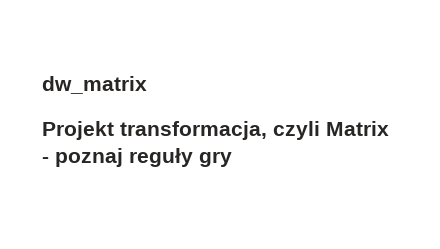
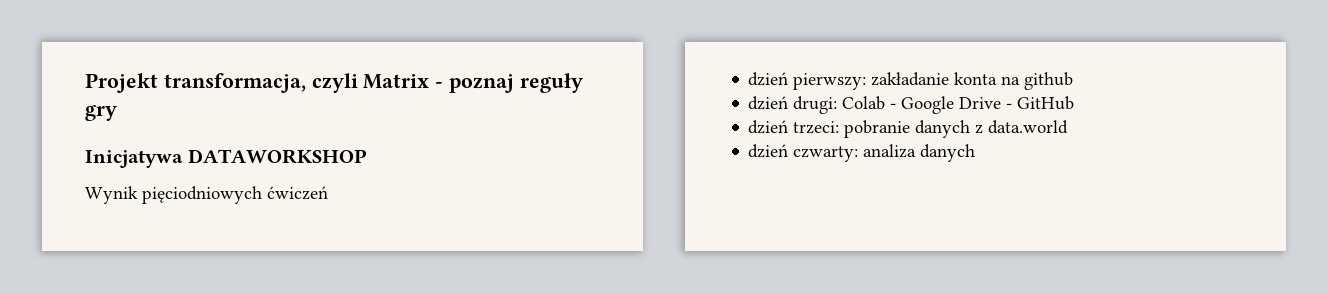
[42,76,147,94] dw_matrix // -> (85, 83) none
(232, 159) none -> [85,149,367,168] [85,186,328,204] [748,72,1074,90] [748,96,1075,114] [748,120,1069,138] [748,144,976,162] // Inicjatywa DATAWORKSHOP // Wynik pięciodniowych ćwiczeń // dzień pierwszy: zakładanie konta na github // dzień drugi: Colab - Google Drive - GitHub // dzień trzeci: pobranie danych z data.world // dzień czwarty: analiza danych

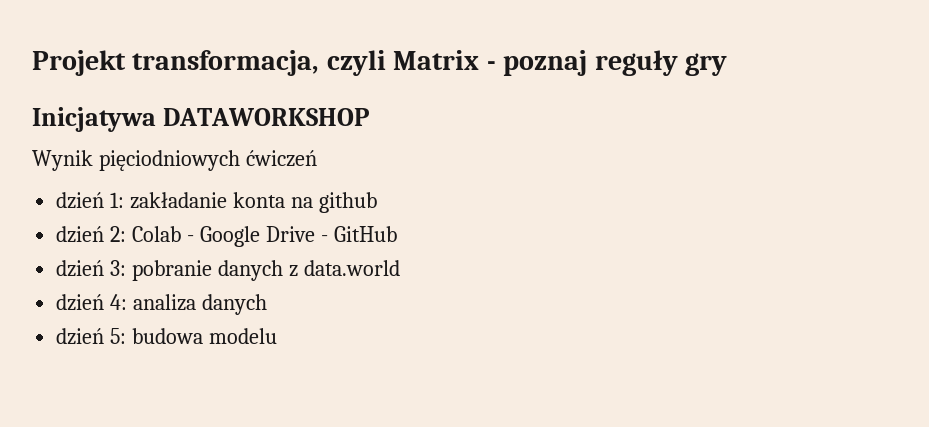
[793,73,867,90] pierwszy: -> [110,192,125,208] 1:
[793,96,838,114] drugi: -> [110,226,127,242] 2:
[793,121,840,134] trzeci: -> [110,260,127,276] 3:
[793,146,859,162] czwarty: -> [110,294,128,310] 4:
(976, 153) none -> [56,328,278,345] // dzień 5: budowa modelu

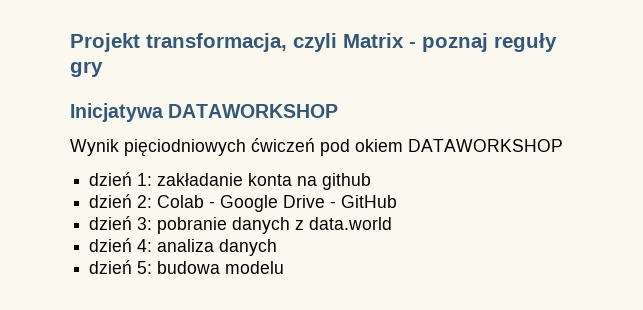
(317, 158) none -> [320,139,563,156] pod okiem DATAWORKSHOP

